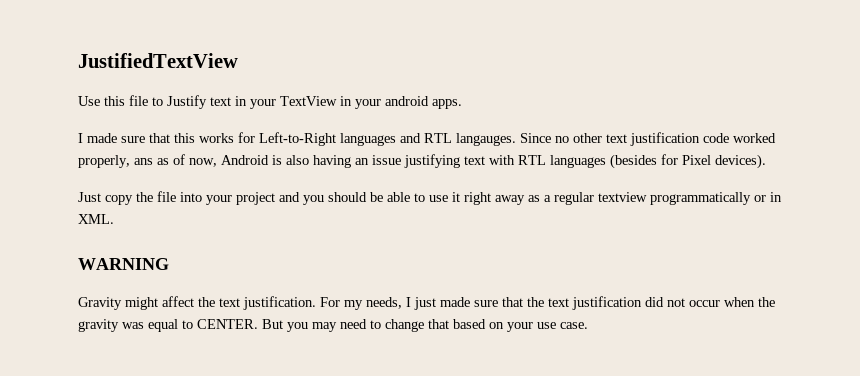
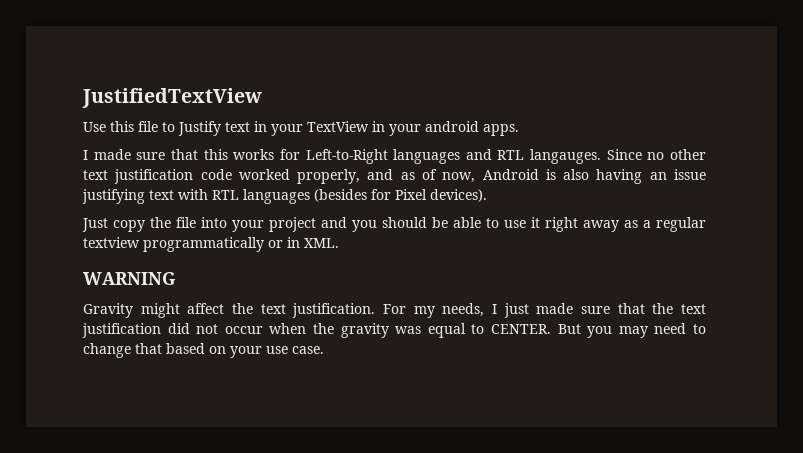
[134,158,153,165] ans -> [367,169,394,180] and

